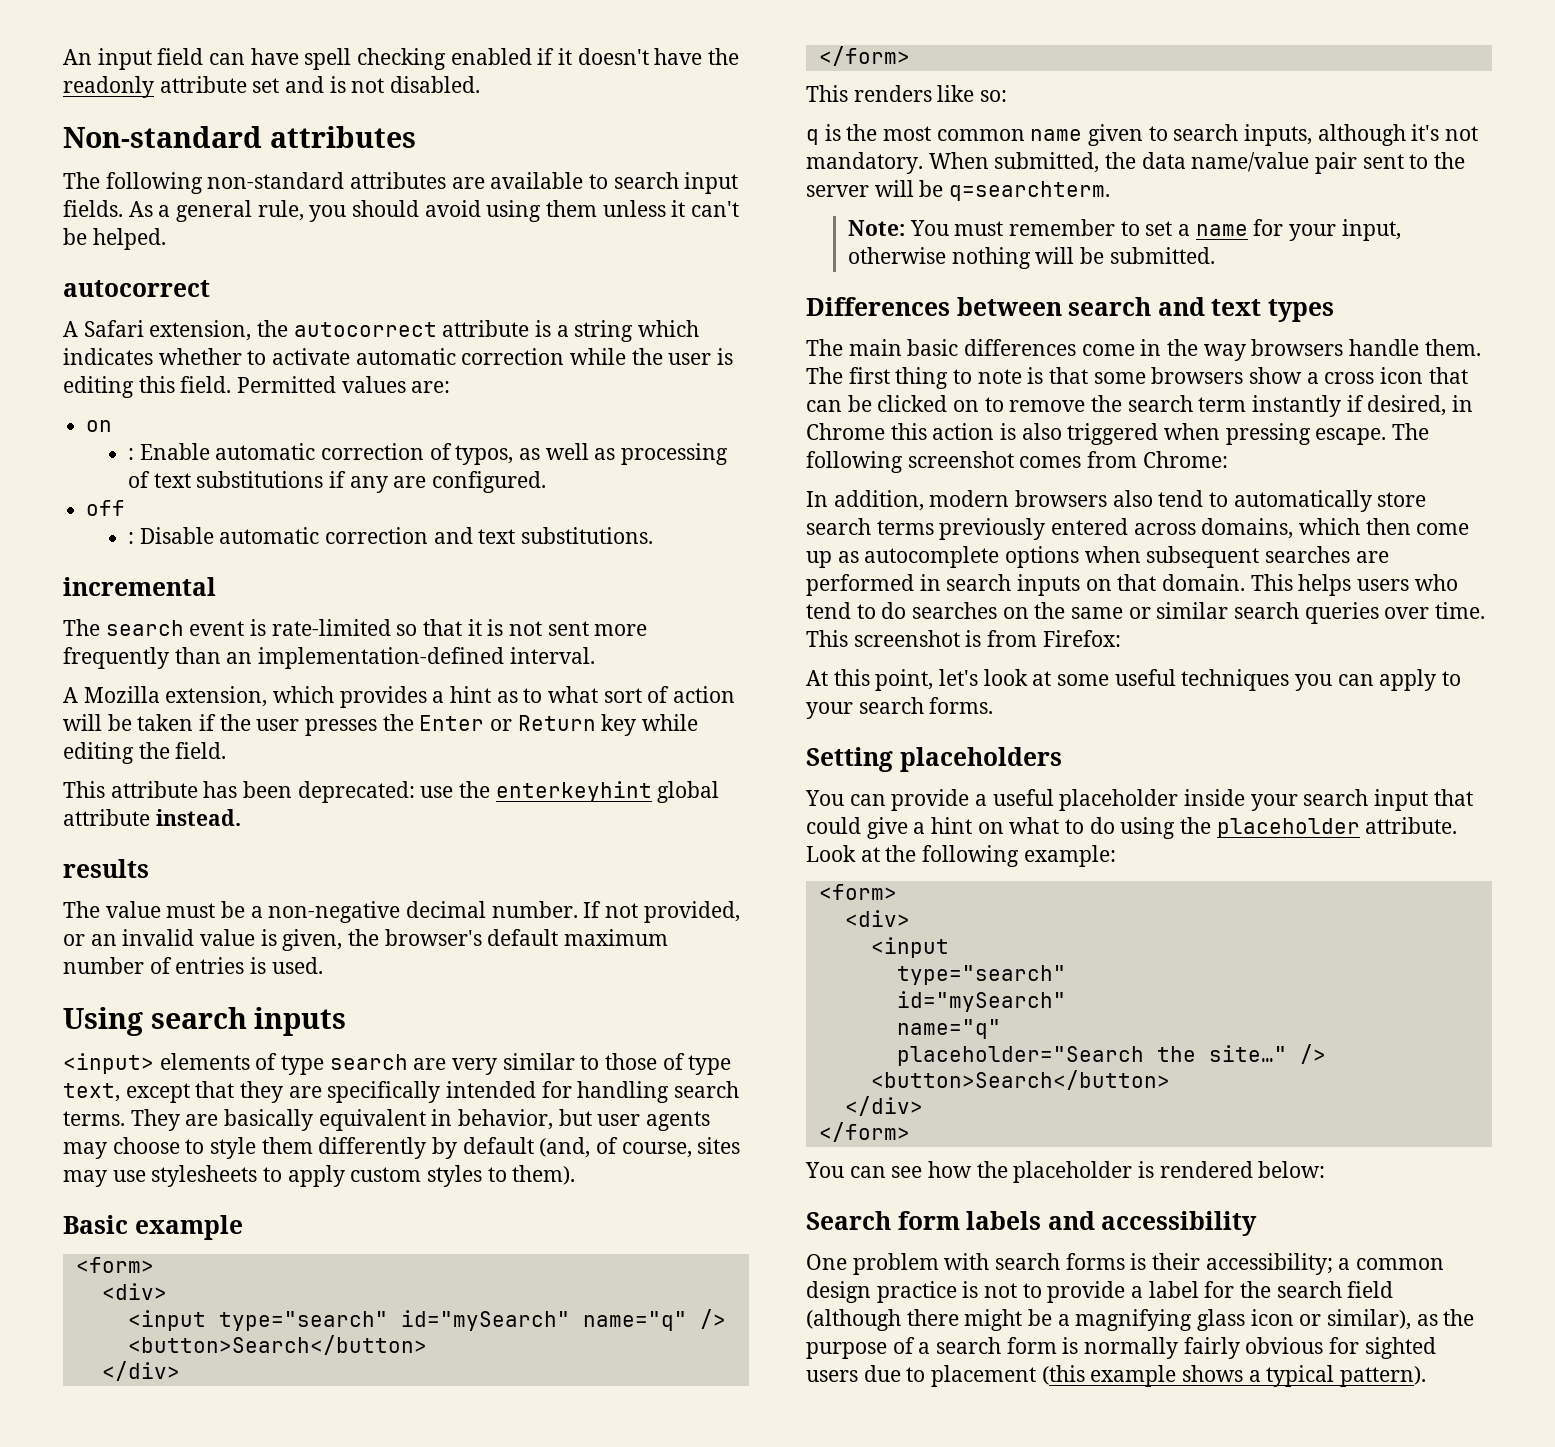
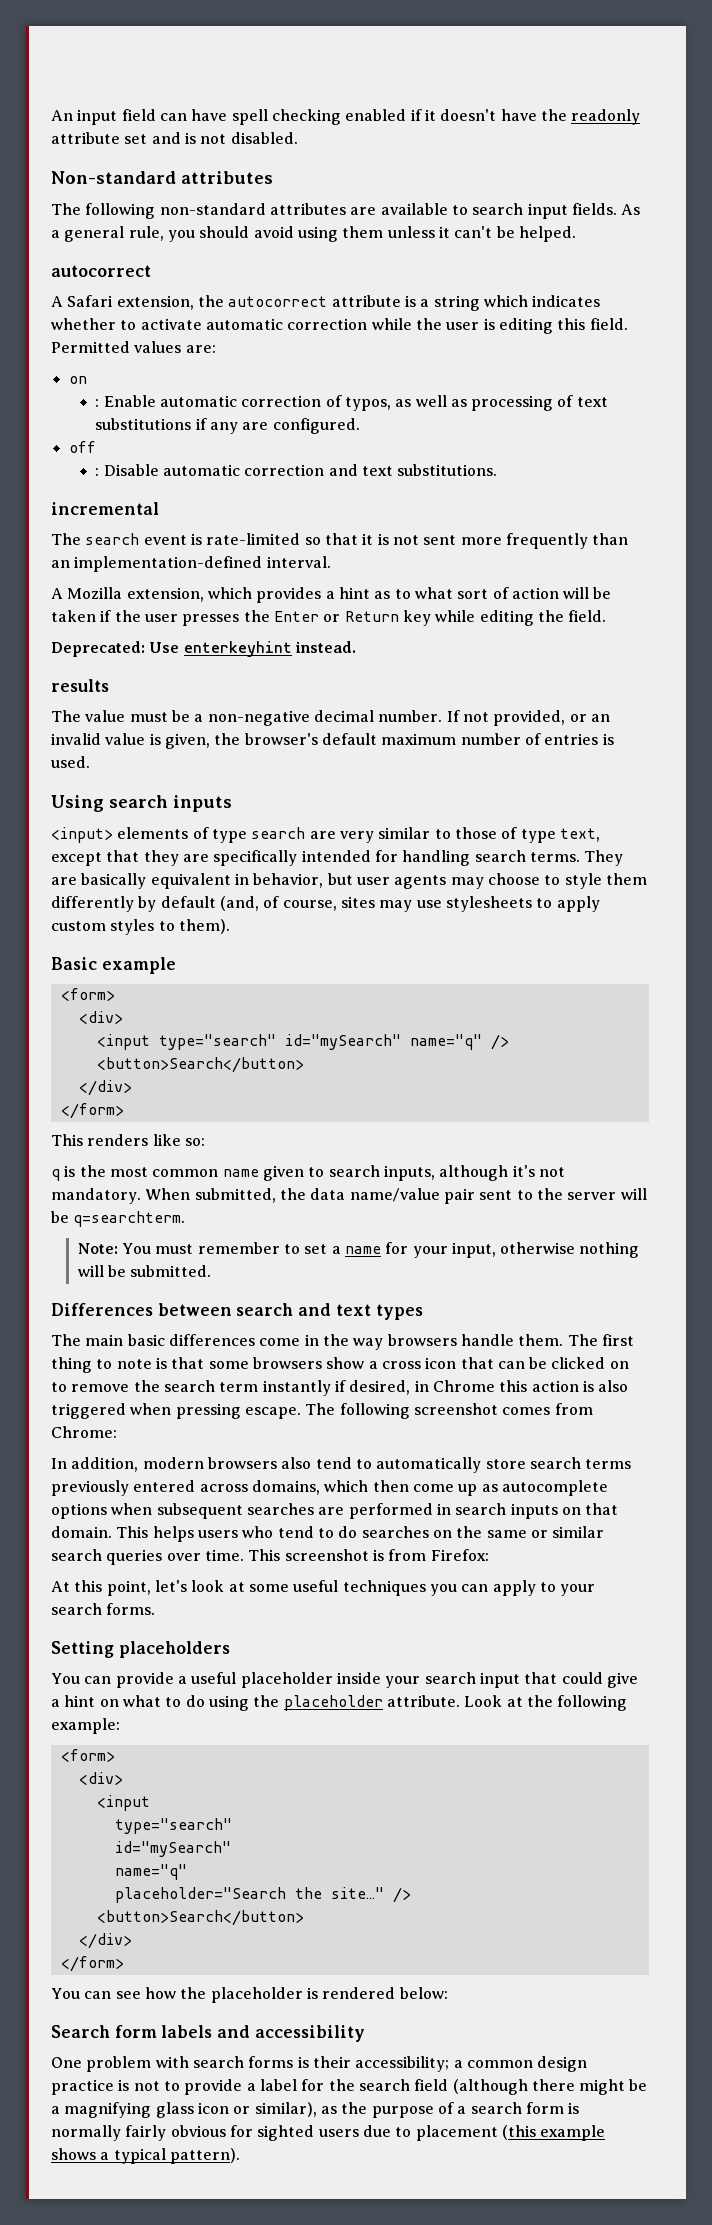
[63,781,720,803] [63,809,150,826] This attribute has been deprecated: use the enterkeyhint global attribute -> [51,641,292,657] Deprecated: Use enterkeyhint

